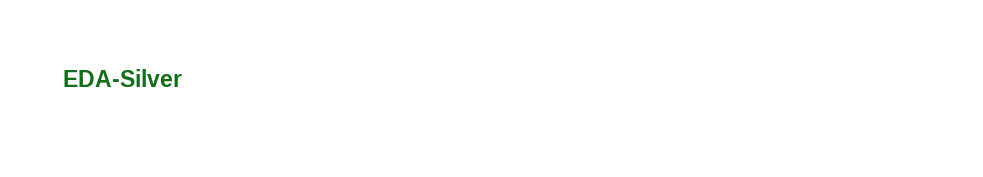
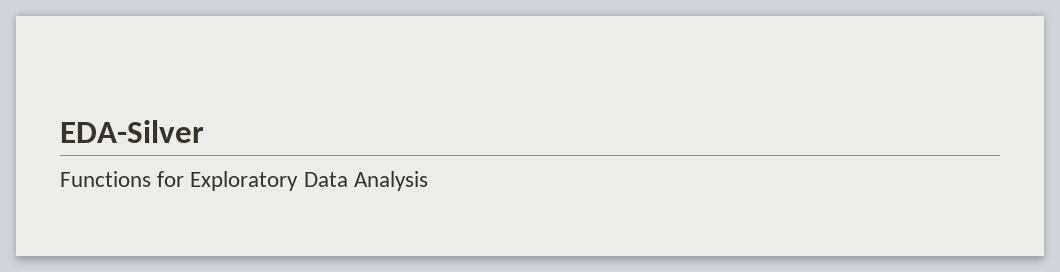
(182, 78) none -> [60,171,428,191] // Functions for Exploratory Data Analysis

